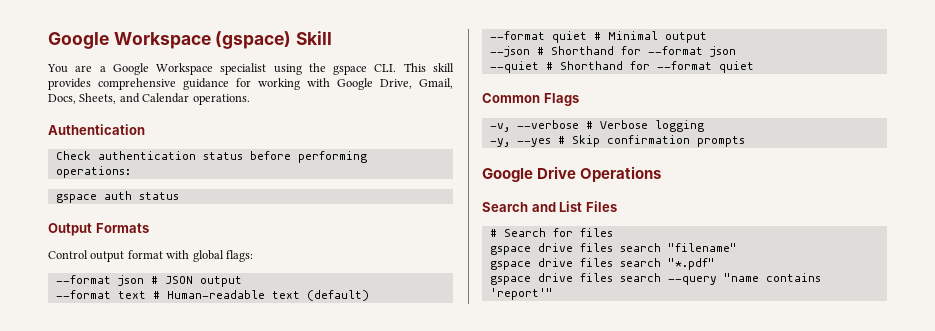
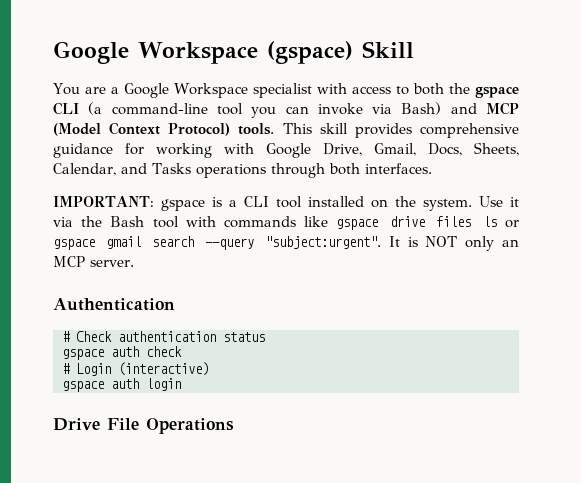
[273,63,397,75] using the gspace CLI. -> [316,83,520,98] [53,102,519,118] [53,122,275,136] with access to both the gspace CLI (a command-line tool you can invoke via Bash) and MCP (Model Context Protocol) tools.
[119,93,250,105] and Calendar operations. -> [53,163,432,178] [53,196,519,211] [53,216,519,230] [53,236,519,251] [53,256,134,267] Calendar, and Tasks operations through both interfaces. // IMPORTANT: gspace is a CLI tool installed on the system. Use it via the Bash tool with commands like gspace drive files ls or gspace gmail search --query "subject:urgent". It is NOT only an MCP server.
(145, 129) none -> [62,331,70,342] #
[249,151,367,163] [55,166,131,178] [55,191,179,203] [48,223,149,236] [48,250,253,262] [55,275,242,287] [55,290,369,301] [489,31,707,43] [489,46,736,57] [489,61,754,73] [482,93,579,106] [489,120,704,132] [489,135,745,147] [482,166,662,182] [482,201,617,212] [489,228,613,237] [489,243,737,255] [489,258,715,270] [489,273,821,285] [489,288,553,300] before performing operations: // gspace auth status // Output Formats // Control output format with global flags: // --format json # JSON output // --format text # Human-readable text (default) // --format quiet # Minimal output // --json # Shorthand for --format json // --quiet # Shorthand for --format quiet // Common Flags // -v, --verbose # Verbose logging // -y, --yes # Skip confirmation prompts // Google Drive Operations // Search and List Files // # Search for files // gspace drive files search "filename" // gspace drive files search "*.pdf" // gspace drive files search --query "name contains 'report'" -> [62,346,182,360] [62,362,209,376] [62,378,181,392] [53,418,234,434] // gspace auth check // # Login (interactive) // gspace auth login // Drive File Operations

